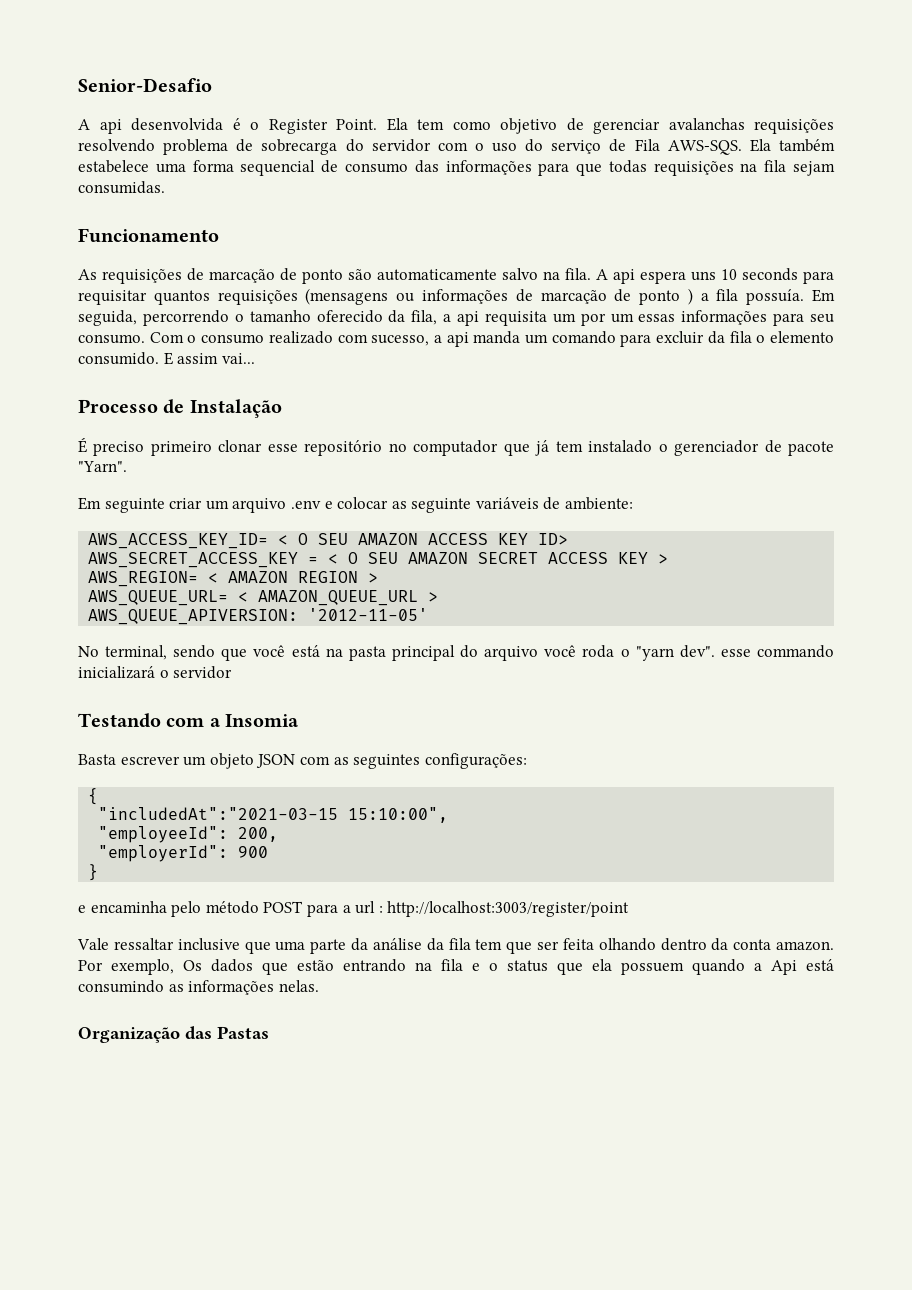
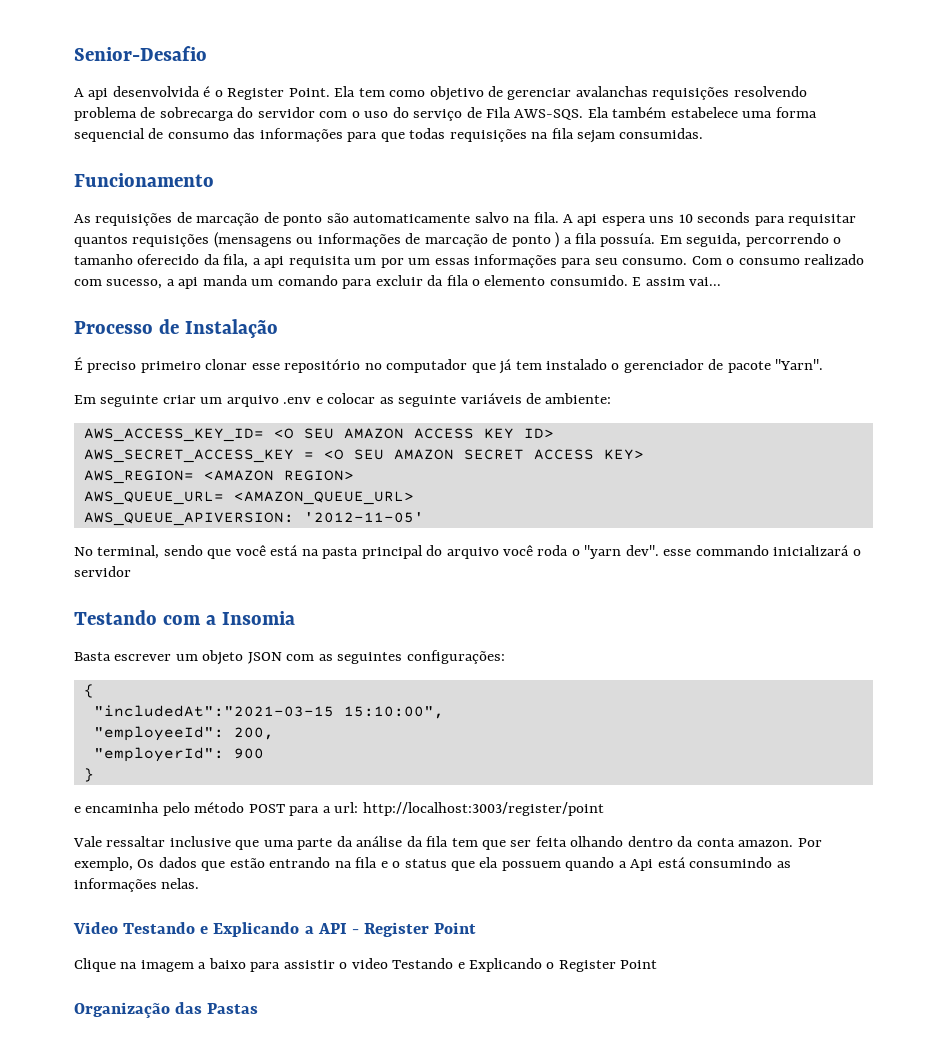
[278,533,309,545] < O -> [273,428,294,439] <O
[328,552,359,564] < O -> [323,449,344,460] <O
[618,552,669,564] KEY > -> [603,449,644,460] KEY>
[208,571,379,583] [88,590,439,606] < AMAZON REGION > // AWS_QUEUE_URL= < AMAZON_QUEUE_URL > -> [203,470,354,481] [83,491,414,505] <AMAZON REGION> // AWS_QUEUE_URL= <AMAZON_QUEUE_URL>
[355,901,383,914] url : -> [334,802,359,813] url:
(319, 986) none -> [73,922,477,937] [74,958,658,972] // Video Testando e Explicando a API - Register Point // Clique na imagem a baixo para assistir o video Testando e Explicando o Register Point

